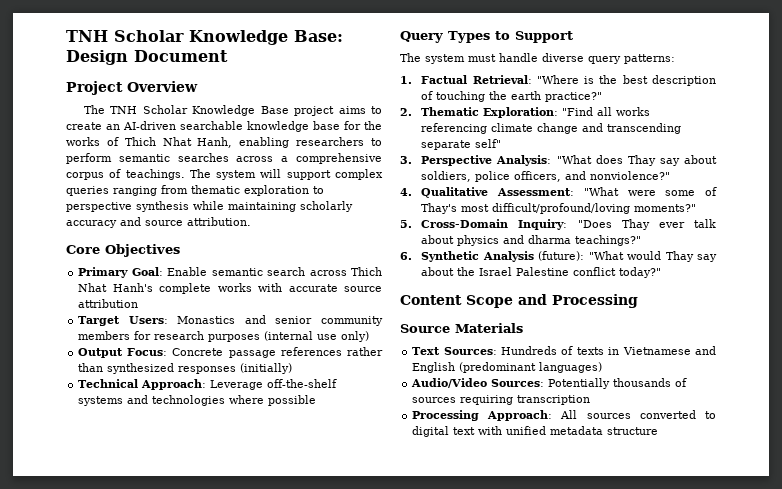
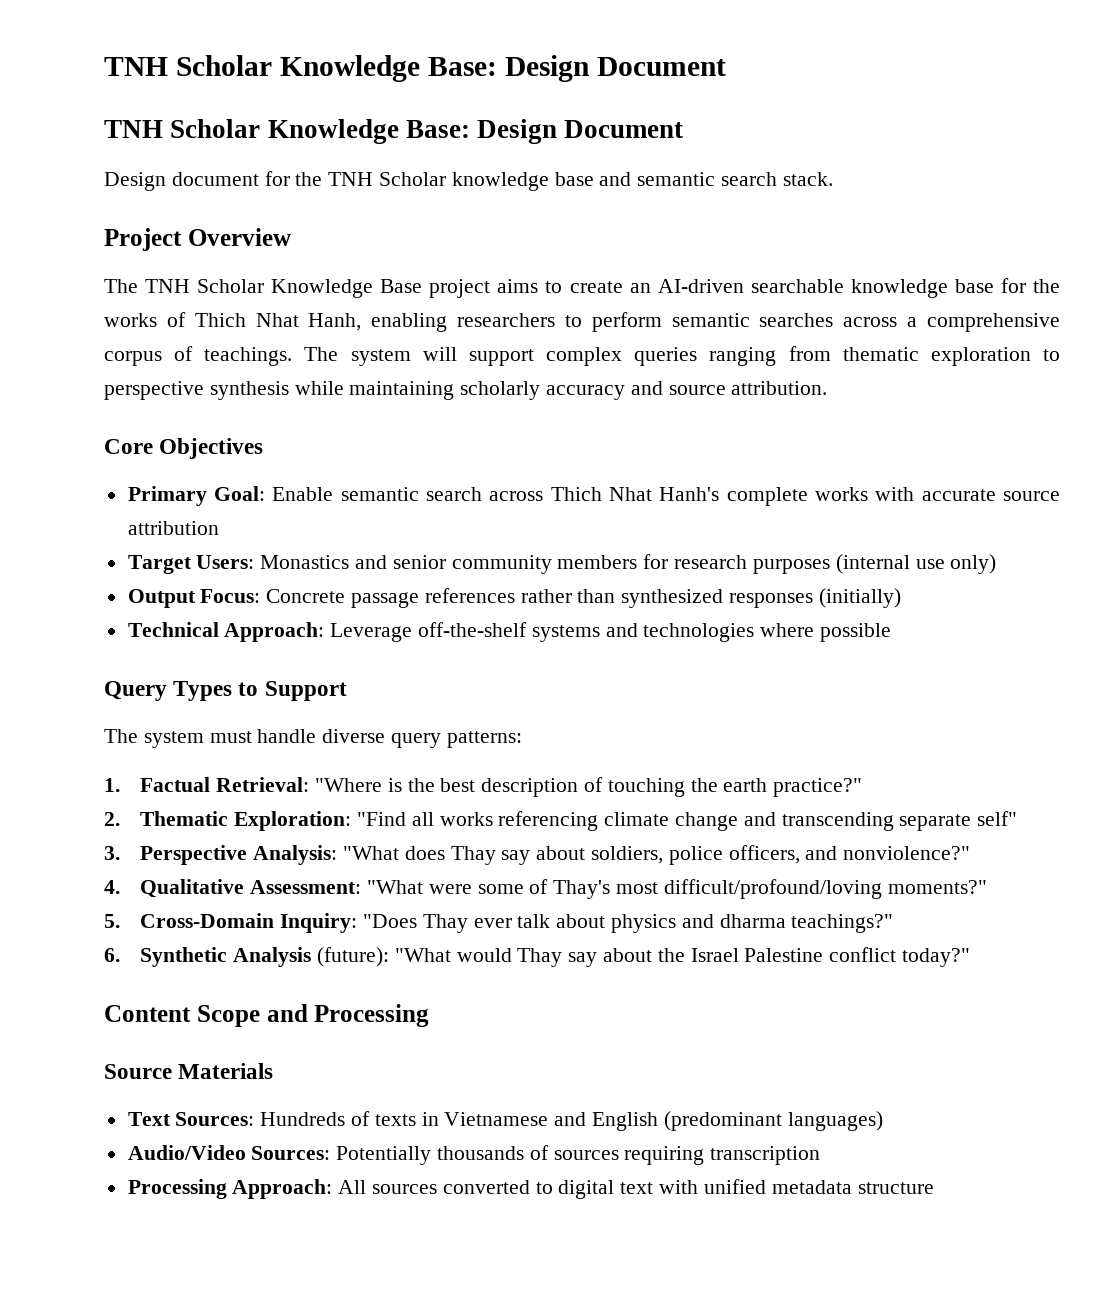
[66,30,343,45] [66,50,228,65] TNH Scholar Knowledge Base: Design Document -> [104,55,726,82] [104,119,684,144] [104,171,833,191] TNH Scholar Knowledge Base: Design Document // TNH Scholar Knowledge Base: Design Document // Design document for the TNH Scholar knowledge base and semantic search stack.

